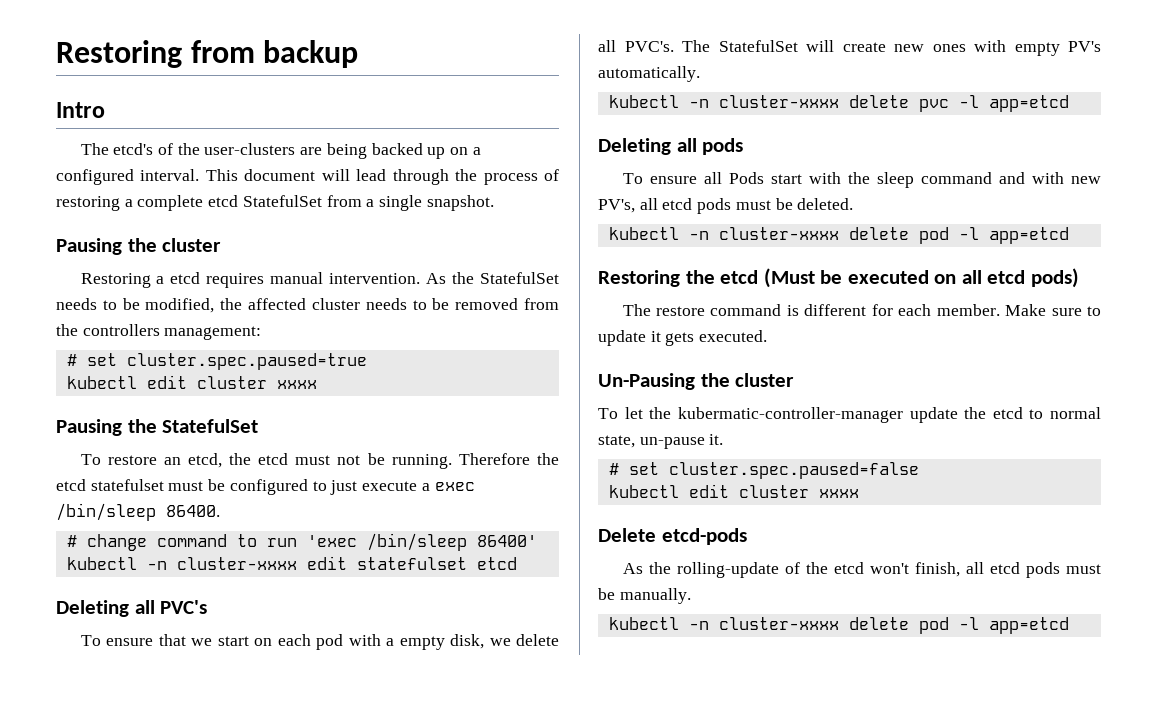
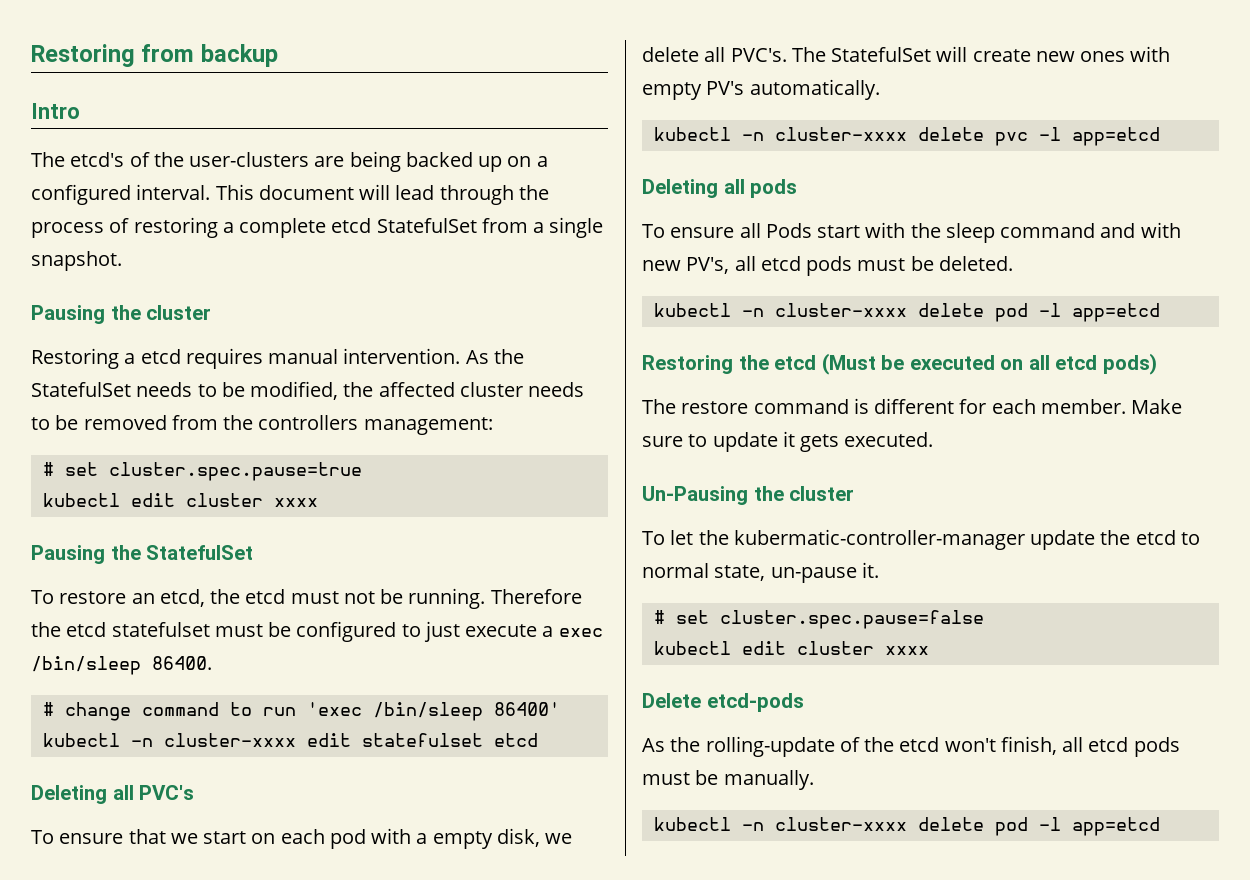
[126,353,367,370] cluster.spec.paused=true -> [108,462,362,481] cluster.spec.pause=true
[668,462,919,479] cluster.spec.paused=false -> [719,610,984,629] cluster.spec.pause=false

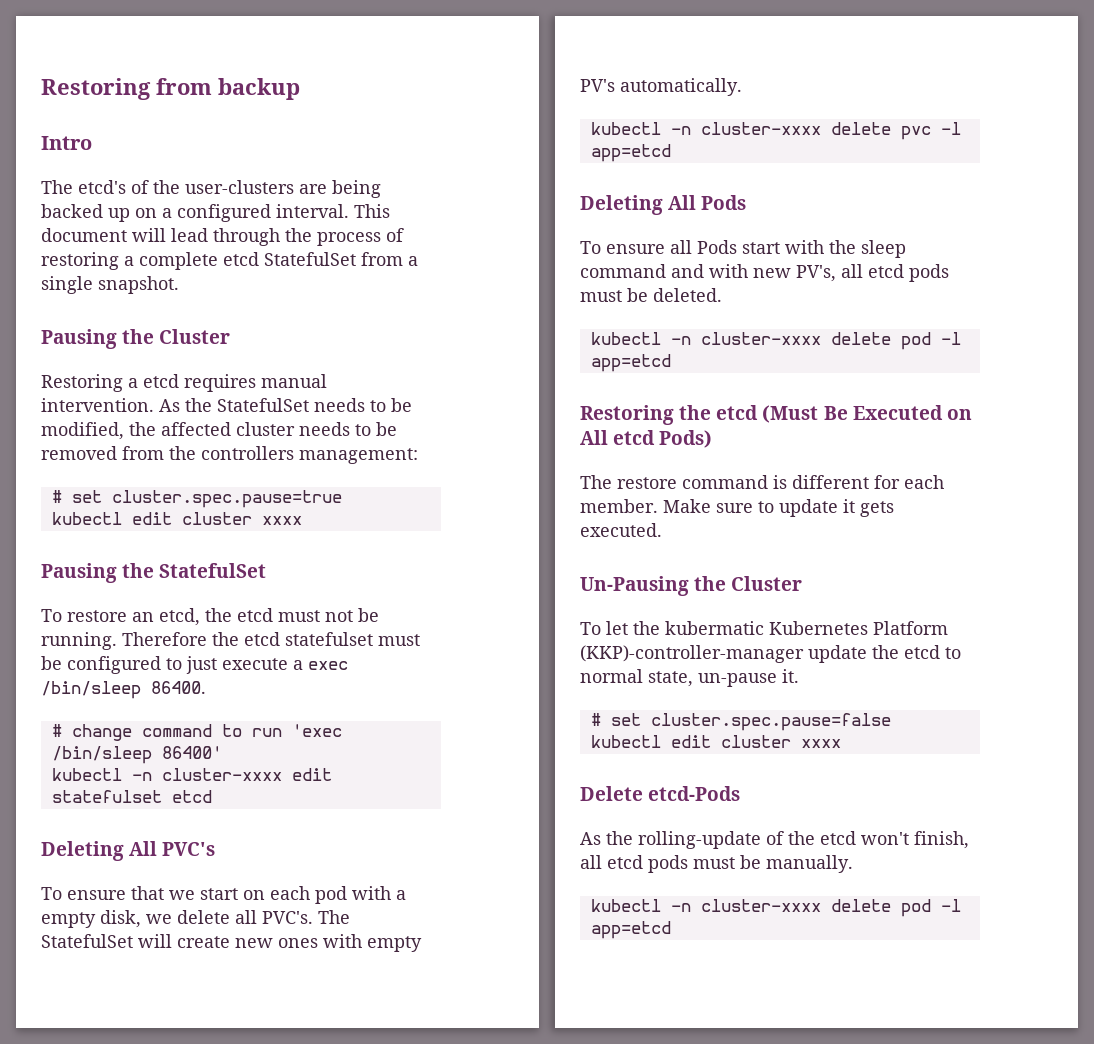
[146,305,212,320] cluster -> [159,329,231,344] Cluster
[112,785,134,800] all -> [129,841,158,856] All
[723,179,798,198] all pods -> [668,195,747,210] All Pods
[881,353,1157,375] be executed on all etcd pods) -> [823,405,972,420] [580,430,713,448] Be Executed on All etcd Pods)
[789,486,855,501] cluster -> [731,576,803,591] Cluster
[733,529,1025,550] kubermatic-controller-manager -> [665,621,948,635] [580,645,804,663] kubermatic Kubernetes Platform (KKP)-controller-manager
[706,693,804,712] etcd-pods -> [648,786,741,801] etcd-Pods

